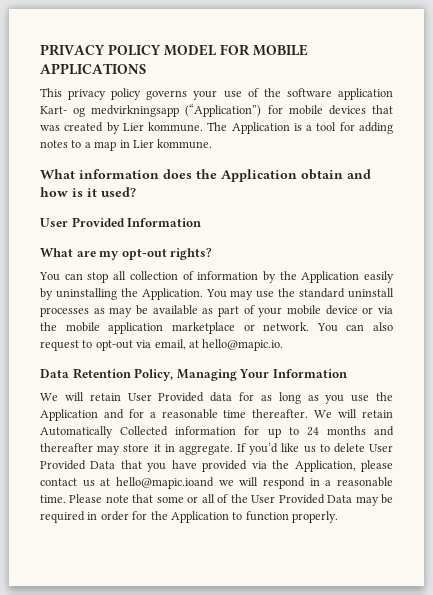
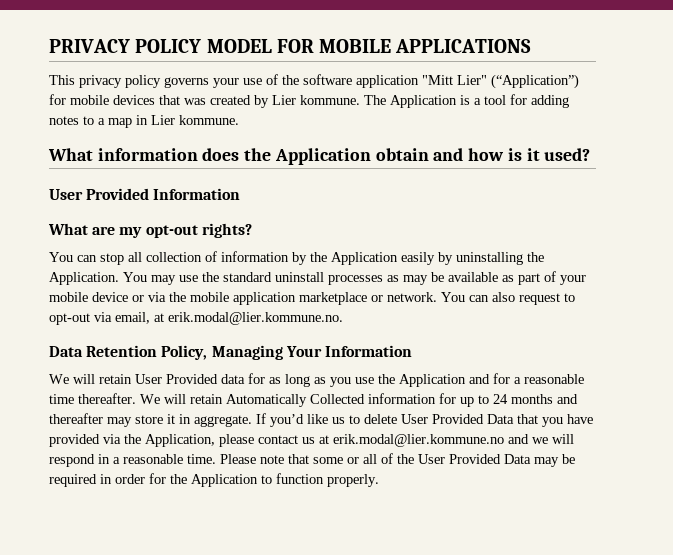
[40,105,180,117] Kart- og medvirkningsapp -> [422,75,487,85] "Mitt Lier"
[202,339,284,351] hello@mapic.io. -> [168,312,343,325] erik.modal@lier.kommune.no.
[116,477,214,489] hello@mapic.ioand -> [333,434,529,447] erik.modal@lier.kommune.no and

